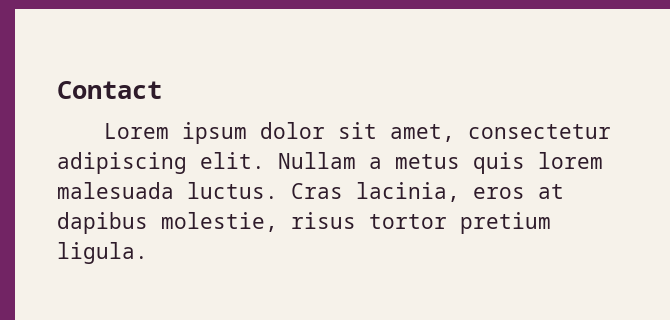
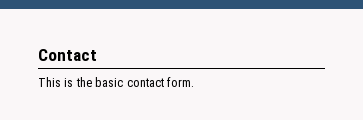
[103,122,611,144] [57,152,603,174] [57,182,564,202] [57,212,551,234] [57,242,148,264] Lorem ipsum dolor sit amet, consectetur adipiscing elit. Nullam a metus quis lorem malesuada luctus. Cras lacinia, eros at dapibus molestie, risus tortor pretium ligula. -> [38,77,194,87] This is the basic contact form.

